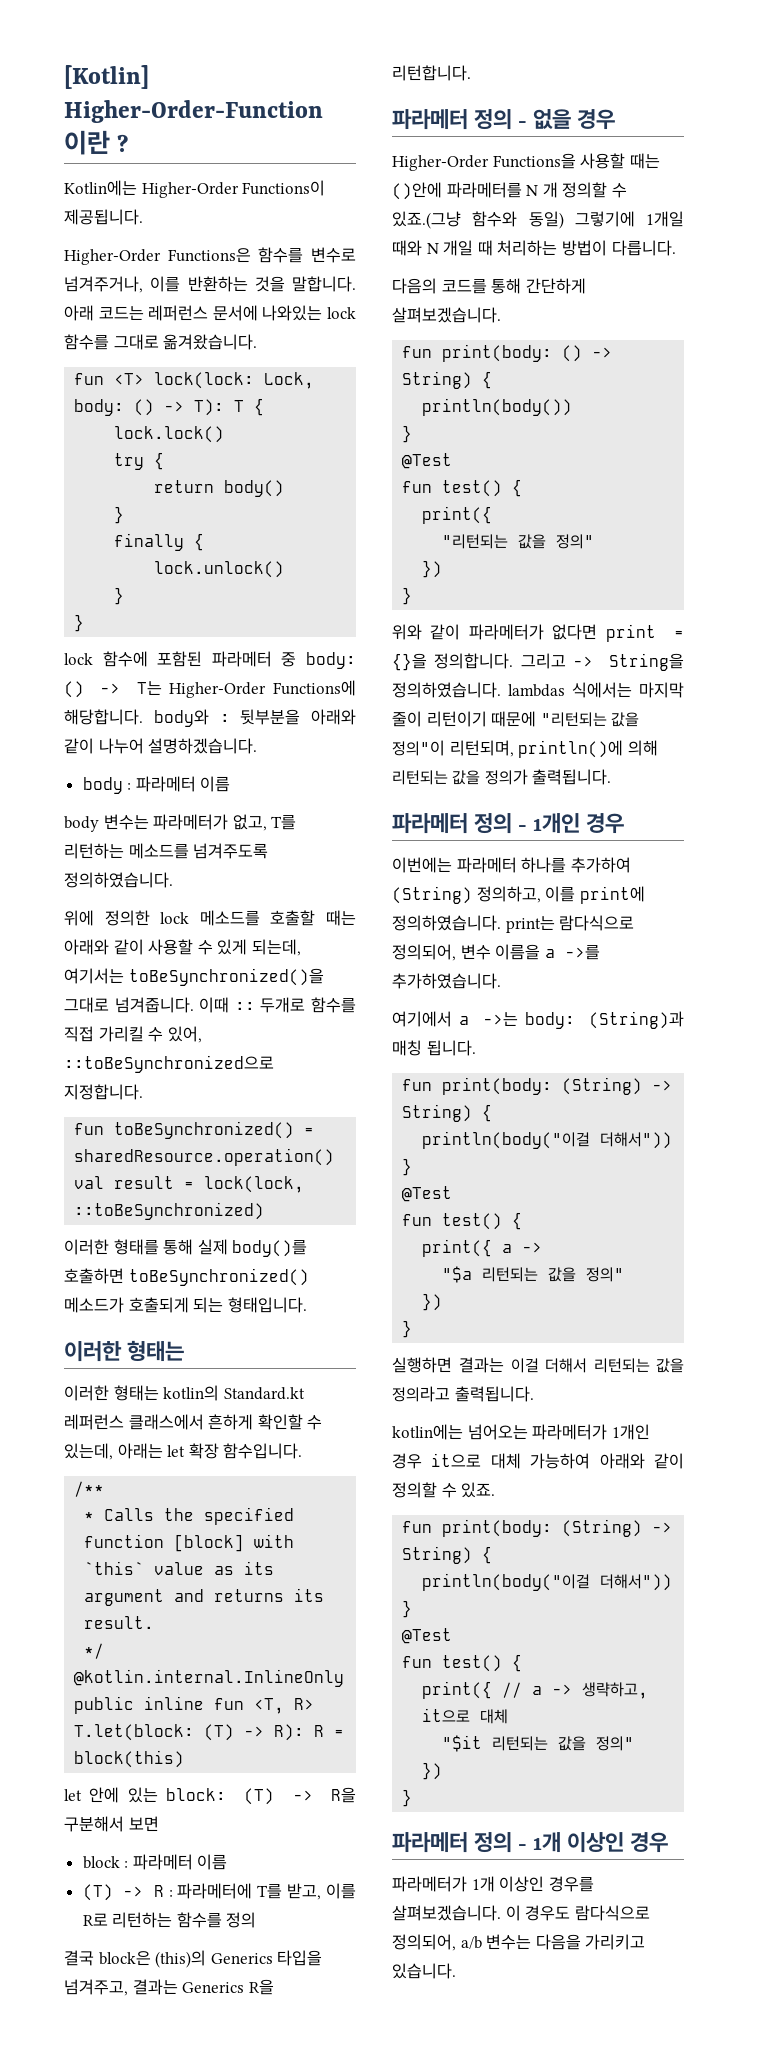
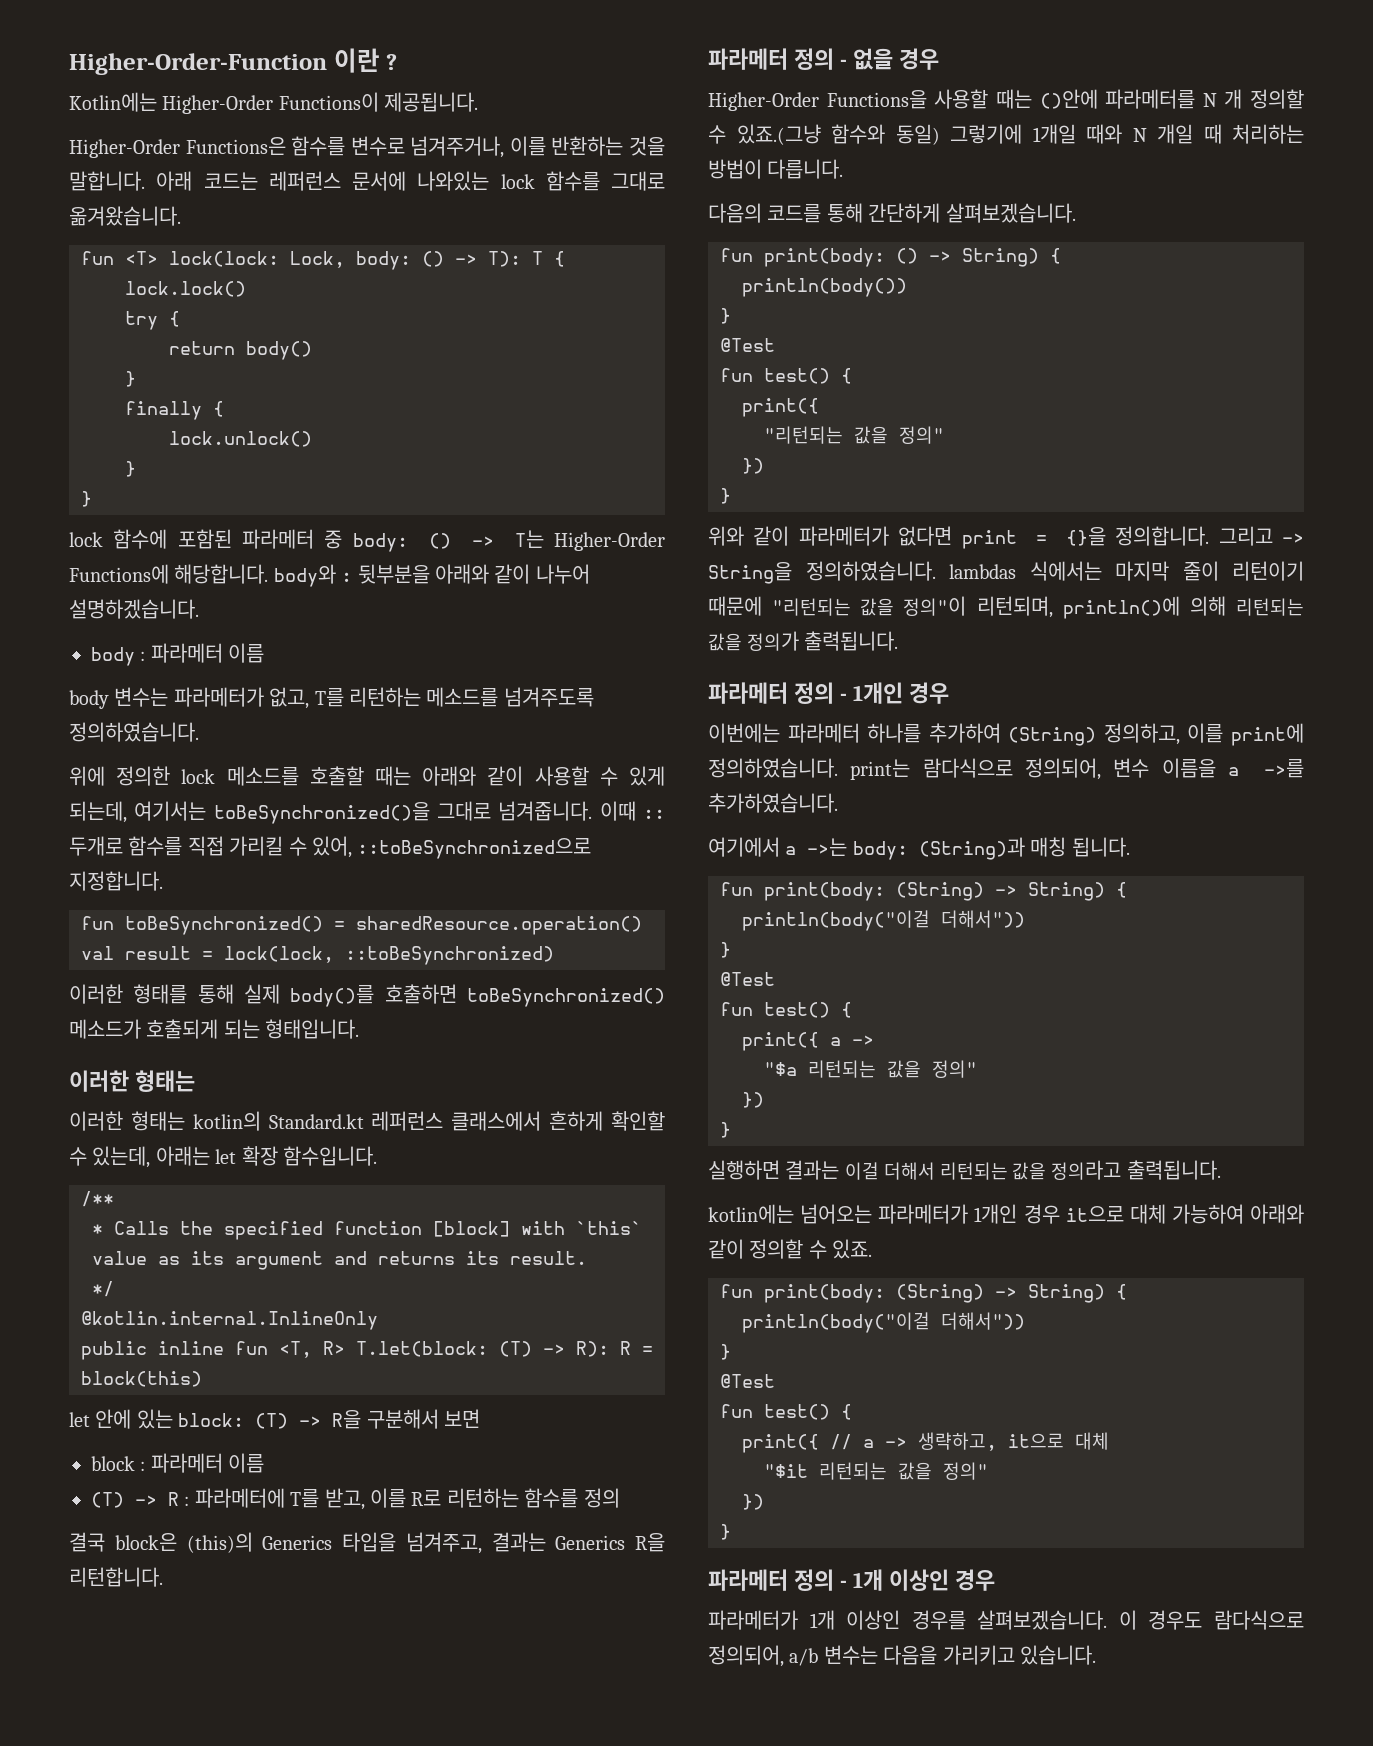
[64,65,149,89] [Kotlin] -> (69, 64) none

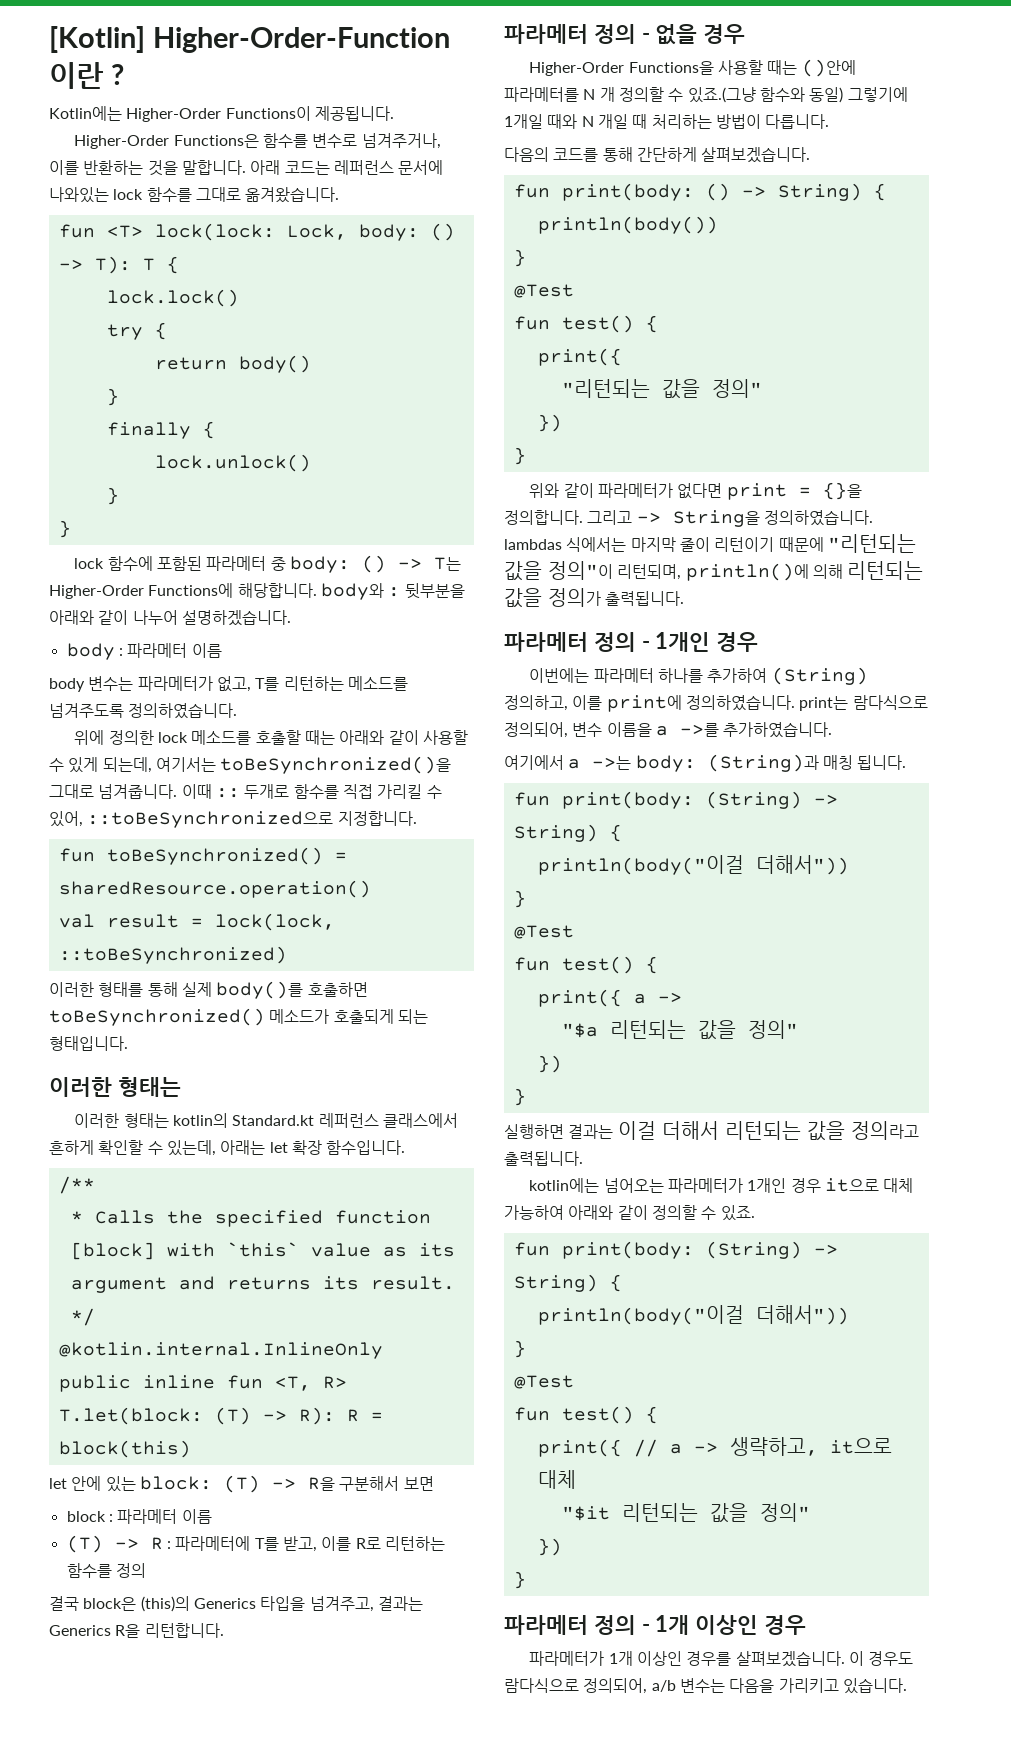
(69, 64) none -> [49,26,145,53] [Kotlin]

